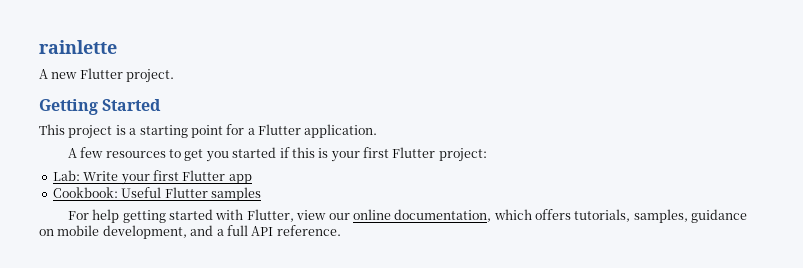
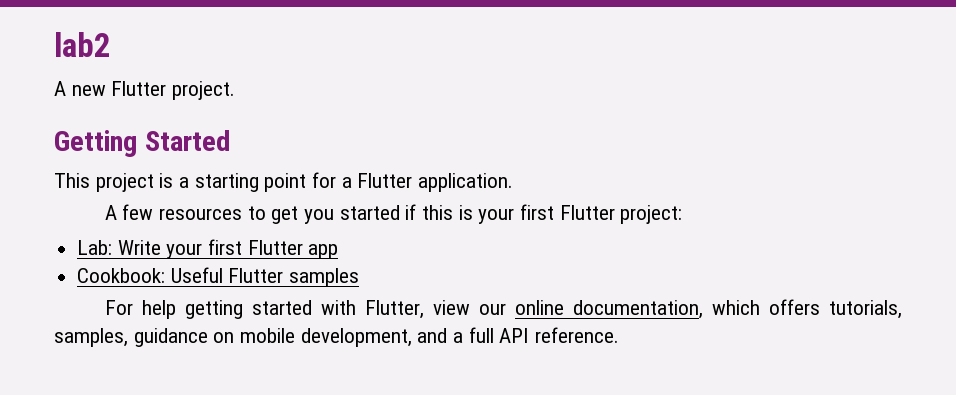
[39,40,117,54] rainlette -> [54,32,111,57] lab2

